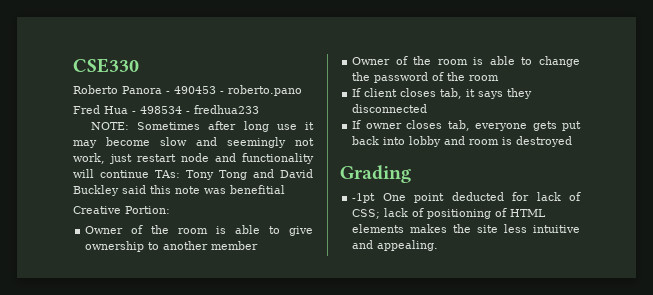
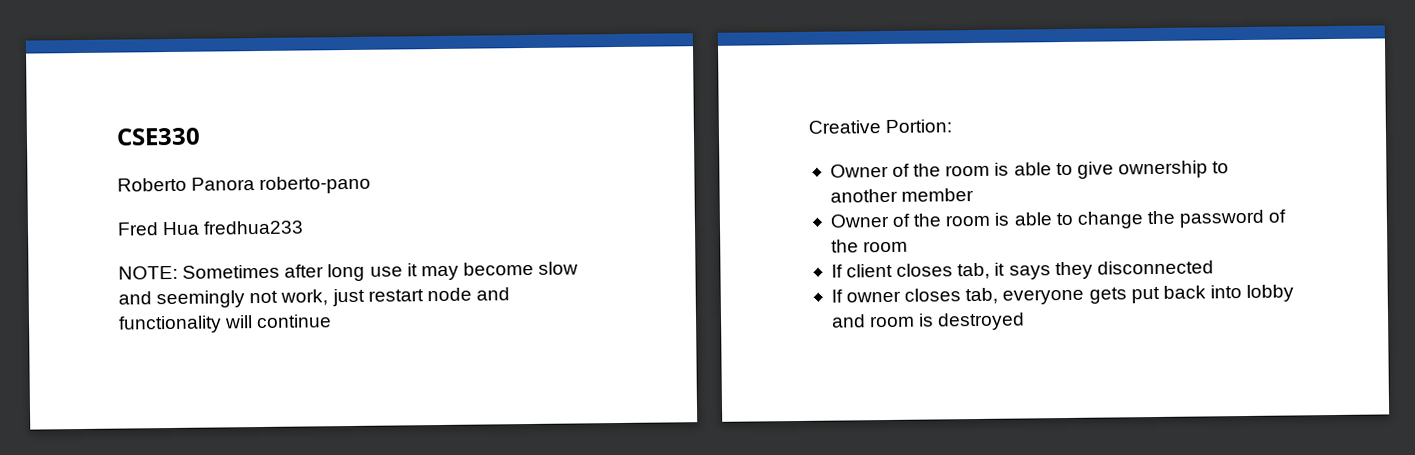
[166,85,302,96] - 490453 - roberto.pano -> [259,175,372,195] roberto-pano
[132,106,190,114] - 498534 - -> (201, 228) none
[155,169,313,180] [73,185,285,196] TAs: Tony Tong and David Buckley said this note was benefitial -> (333, 321) none
[340,165,411,183] [352,192,581,203] [352,208,547,219] [352,224,580,233] [352,240,439,251] // Grading // -1pt One point deducted for lack of CSS; lack of positioning of HTML elements makes the site less intuitive and appealing. -> (1026, 321) none

